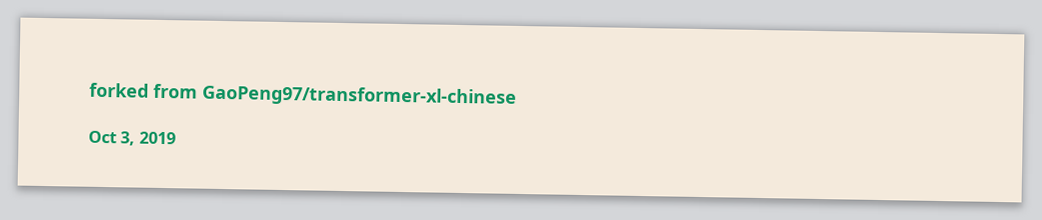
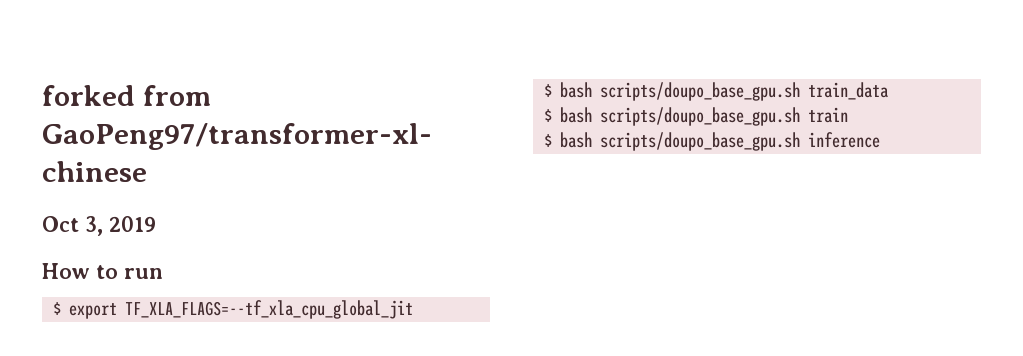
(176, 138) none -> [42,263,163,279] [53,300,414,319] [544,82,889,101] [544,107,849,126] [544,132,881,151] // How to run // $ export TF_XLA_FLAGS=--tf_xla_cpu_global_jit // $ bash scripts/doupo_base_gpu.sh train_data // $ bash scripts/doupo_base_gpu.sh train // $ bash scripts/doupo_base_gpu.sh inference

